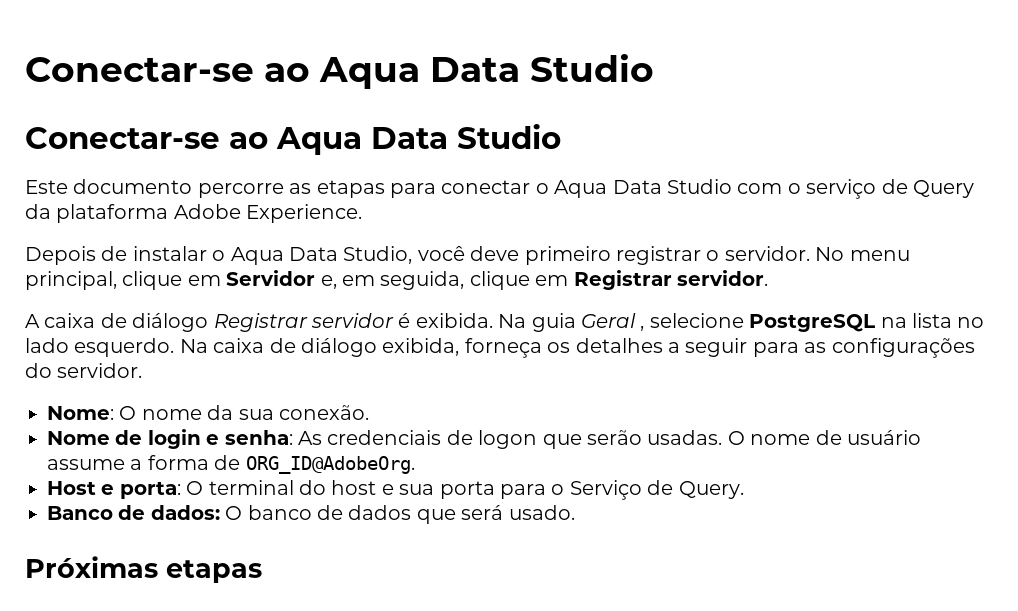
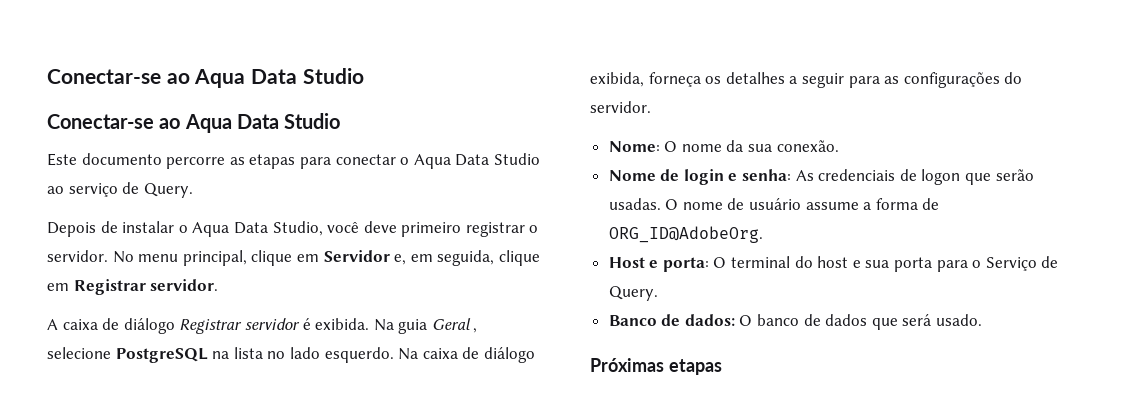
[737,179,974,199] [25,204,363,223] com o serviço de Query da plataforma Adobe Experience. -> [47,182,193,198] ao serviço de Query.

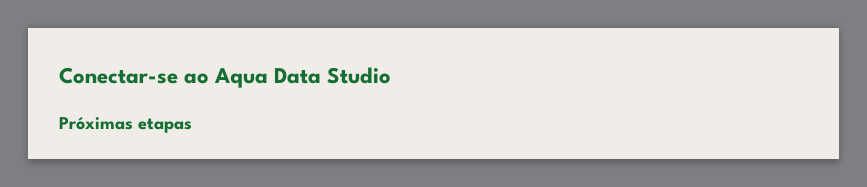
[47,68,364,88] [47,113,341,133] [47,153,540,169] [47,182,193,198] [47,221,539,237] [47,250,540,266] [47,279,219,295] [47,318,478,334] [47,347,535,363] [590,72,1023,88] [590,101,651,113] [608,140,839,152] [608,169,1034,185] [608,198,940,210] [608,226,763,243] [608,256,1059,272] [608,286,658,301] [608,314,983,330] Conectar-se ao Aqua Data Studio // Conectar-se ao Aqua Data Studio // Este documento percorre as etapas para conectar o Aqua Data Studio ao serviço de Query. // Depois de instalar o Aqua Data Studio, você deve primeiro registrar o servidor. No menu principal, clique em Servidor e, em seguida, clique em Registrar servidor. // A caixa de diálogo Registrar servidor é exibida. Na guia Geral , selecione PostgreSQL na lista no lado esquerdo. Na caixa de diálogo exibida, forneça os detalhes a seguir para as configurações do servidor. // Nome: O nome da sua conexão. // Nome de login e senha: As credenciais de logon que serão usadas. O nome de usuário assume a forma de ORG_ID@AdobeOrg. // Host e porta: O terminal do host e sua porta para o Serviço de Query. // Banco de dados: O banco de dados que será usado. -> [59,67,392,88] Conectar-se ao Aqua Data Studio

